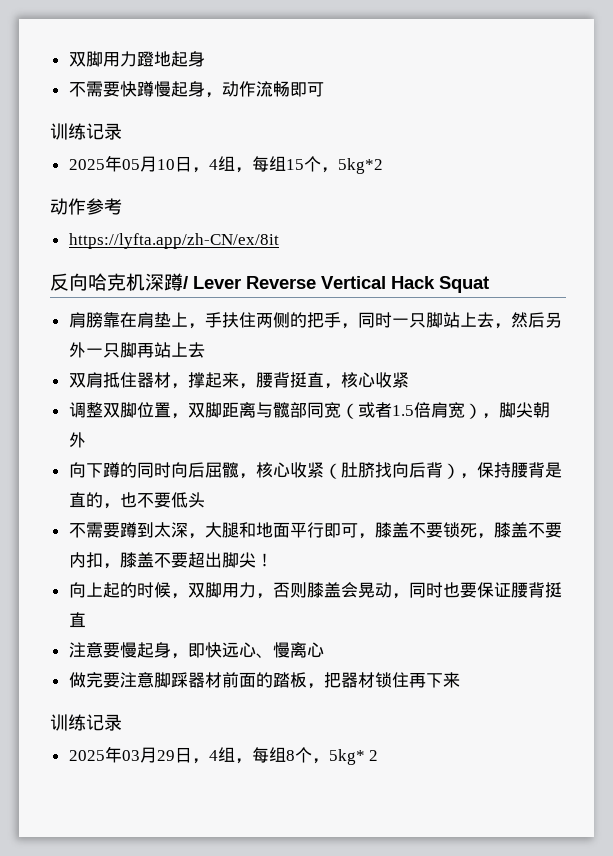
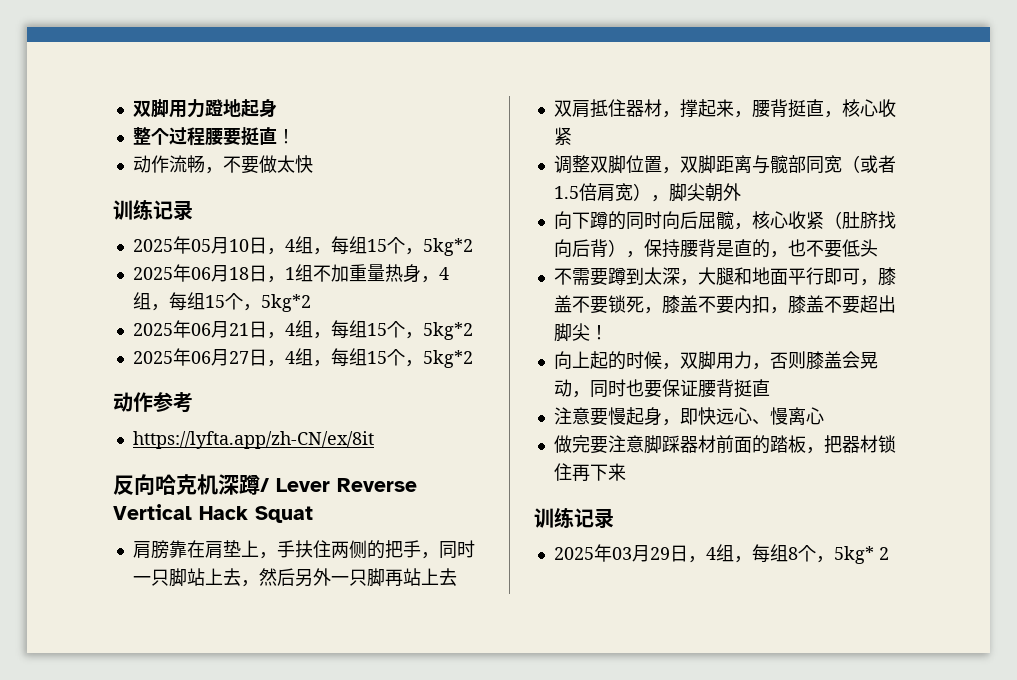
[68,81,324,98] 不需要快蹲慢起身，动作流畅即可 -> [132,127,295,146] [132,155,313,174] 整个过程腰要挺直！ // 动作流畅，不要做太快
(383, 166) none -> [132,264,449,283] [132,292,311,312] [132,320,473,340] [132,348,473,368] // 2025年06月18日，1组不加重量热身，4组，每组15个，5kg*2 // 2025年06月21日，4组，每组15个，5kg*2 // 2025年06月27日，4组，每组15个，5kg*2

